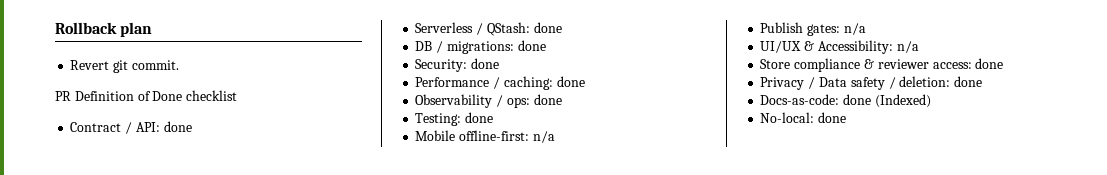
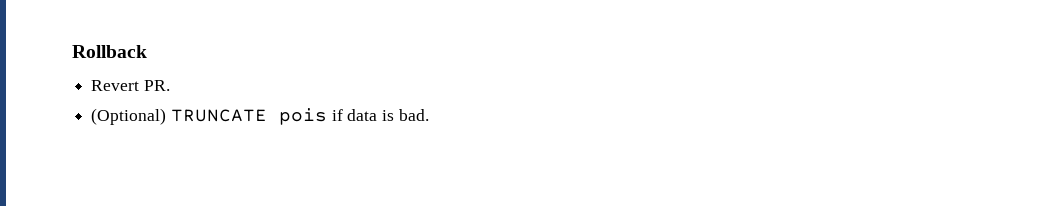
[120,22,153,37] plan -> (147, 51) none
[113,60,179,73] [55,90,238,101] [70,121,192,134] [415,22,562,36] [415,40,546,54] [415,58,500,72] [415,76,585,90] [415,94,562,108] [415,112,494,126] [415,130,555,143] [760,22,866,36] [760,40,919,54] [760,58,1004,72] [760,76,983,90] [760,94,931,108] [760,112,847,123] git commit. // PR Definition of Done checklist // Contract / API: done // Serverless / QStash: done // DB / migrations: done // Security: done // Performance / caching: done // Observability / ops: done // Testing: done // Mobile offline-first: n/a // Publish gates: n/a // UI/UX & Accessibility: n/a // Store compliance & reviewer access: done // Privacy / Data safety / deletion: done // Docs-as-code: done (Indexed) // No-local: done -> [143,80,170,91] [91,108,429,125] PR. // (Optional) TRUNCATE pois if data is bad.

